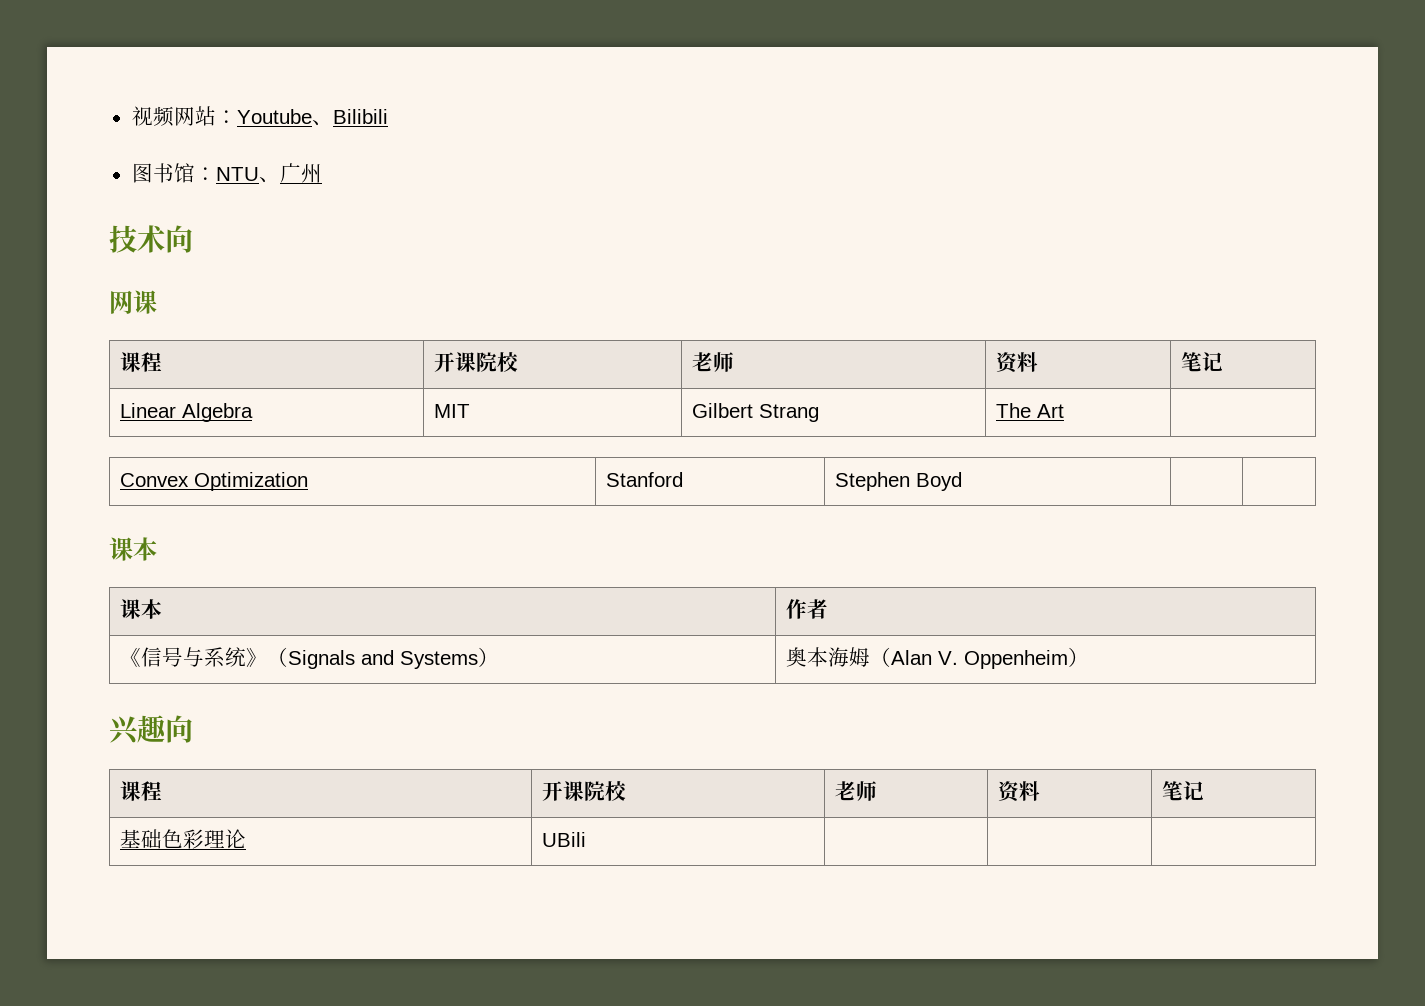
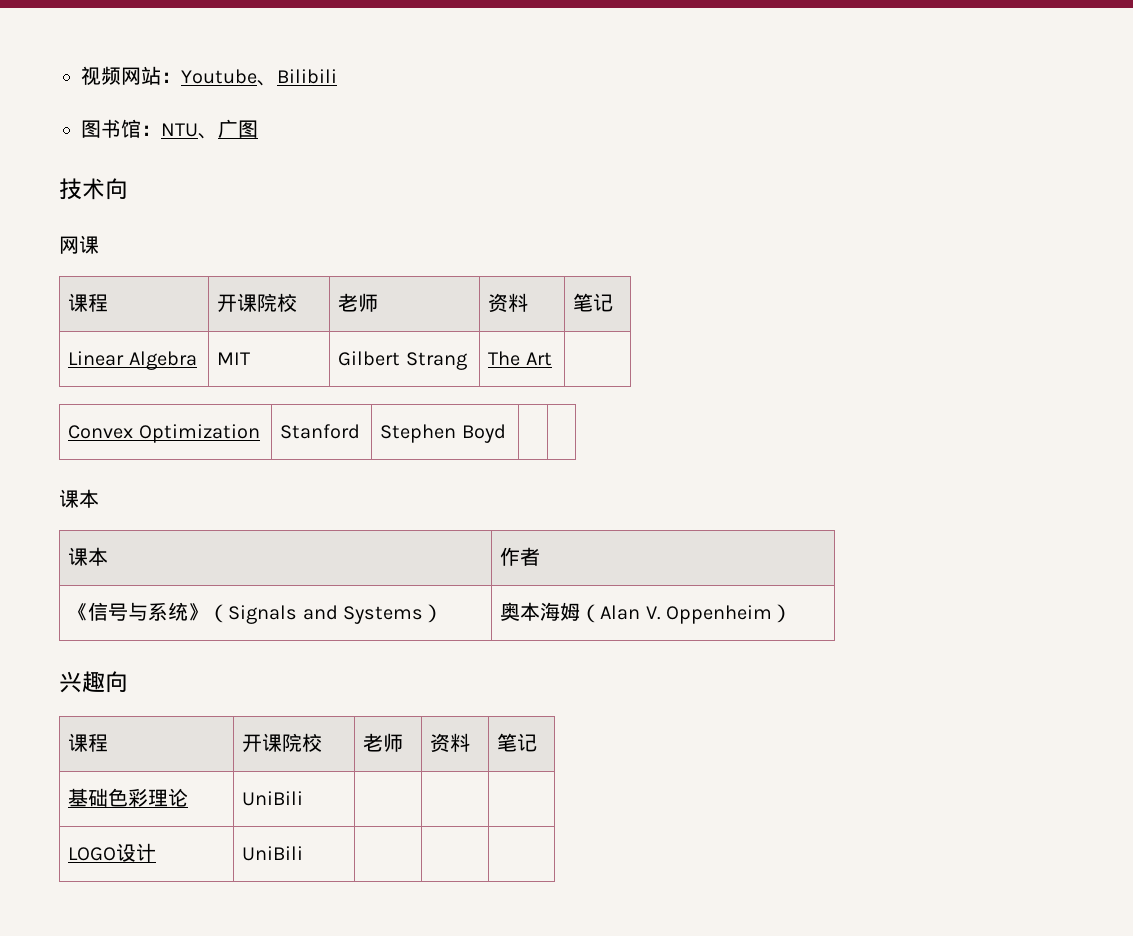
[300,164,322,183] 州 -> [238,120,258,138] 图
[541,832,586,847] UBili -> [242,791,304,806] [68,843,157,862] [242,846,304,861] UniBili | | | // LOGO设计 | UniBili

